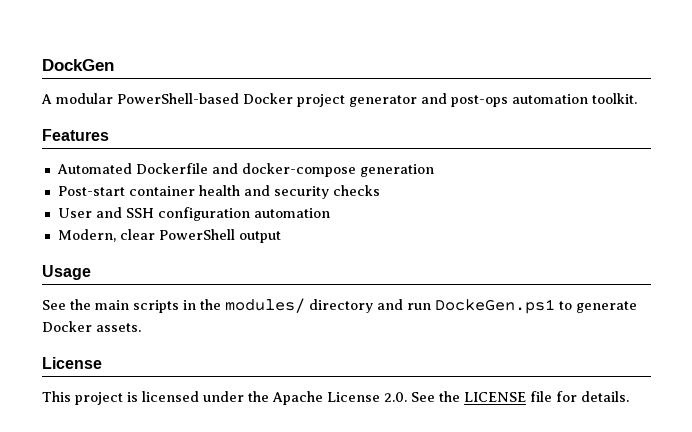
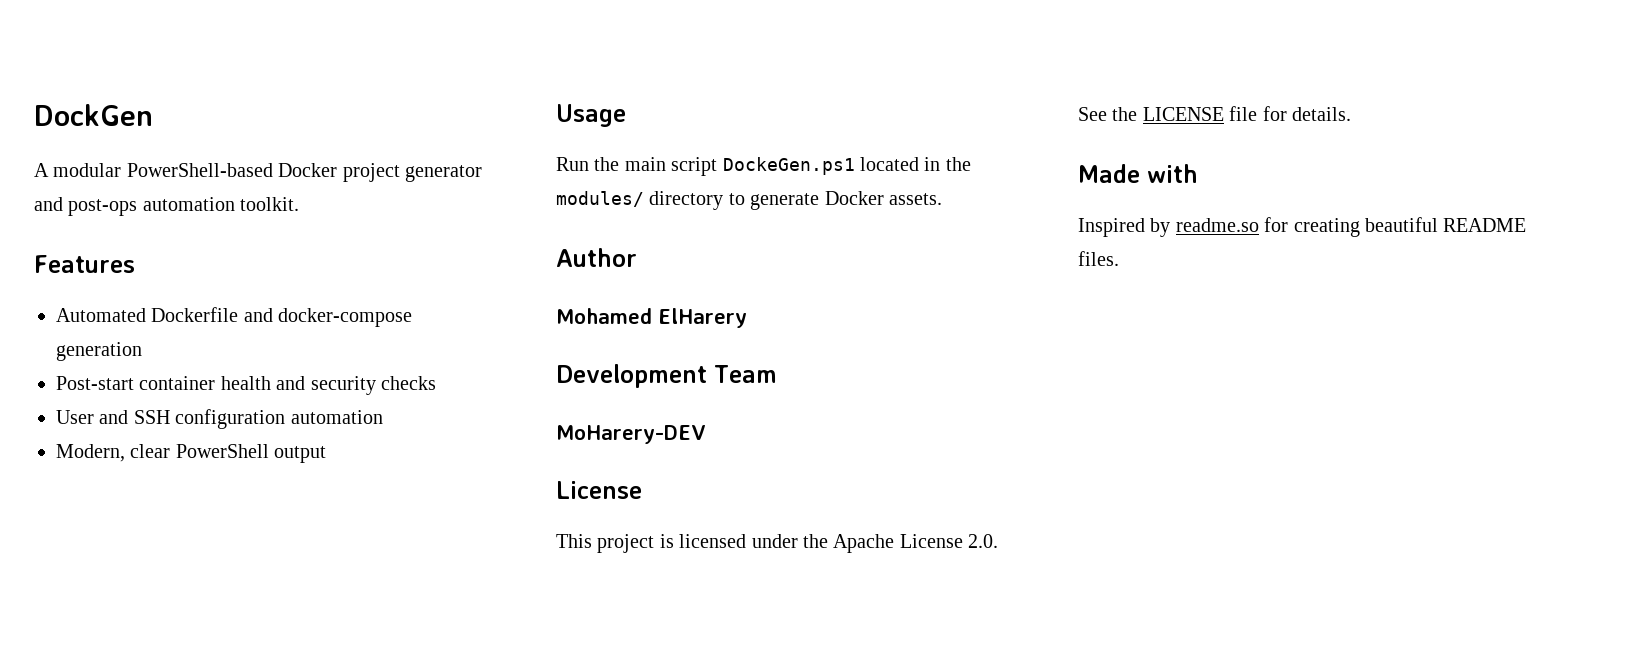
[42,300,66,310] See -> [556,157,589,171] Run
[133,300,179,313] scripts -> [671,157,919,176] script DockeGen.ps1 located
[377,299,555,314] and run DockeGen.ps1 -> (724, 200) none
(141, 327) none -> [556,248,637,267] [556,308,747,328] [556,364,777,388] [556,425,706,444] // Author // Mohamed ElHarery // Development Team // MoHarery-DEV
(629, 396) none -> [1078,164,1198,183] [1078,217,1527,237] [1078,251,1119,266] // Made with // Inspired by readme.so for creating beautiful README files.

